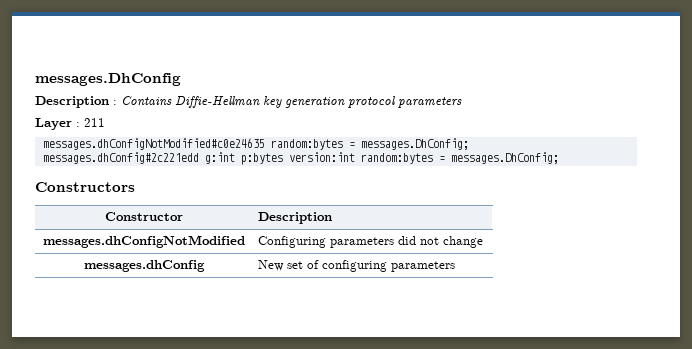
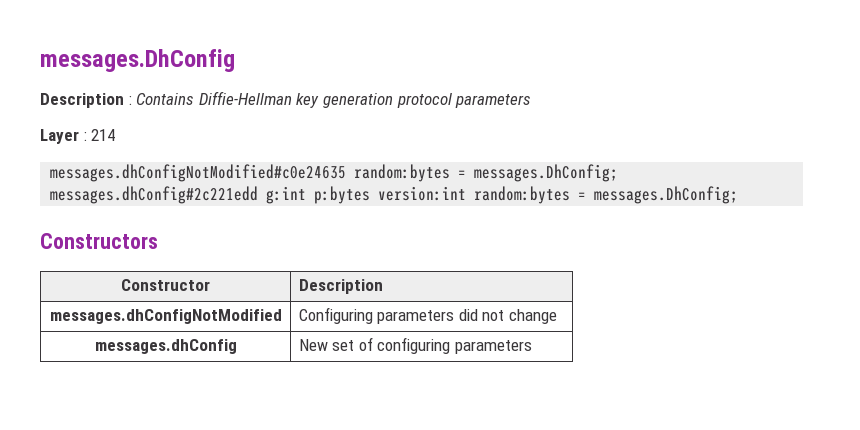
[84,118,105,127] 211 -> [91,129,116,141] 214

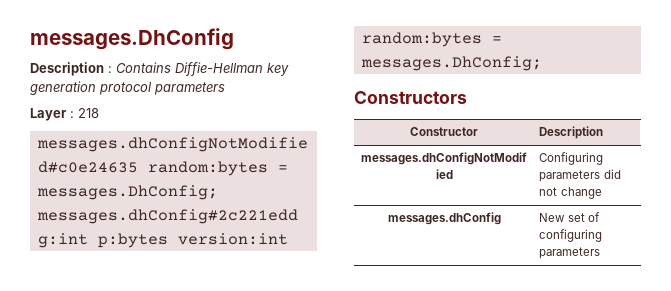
[91,129,116,141] 214 -> [78,108,99,118] 218

